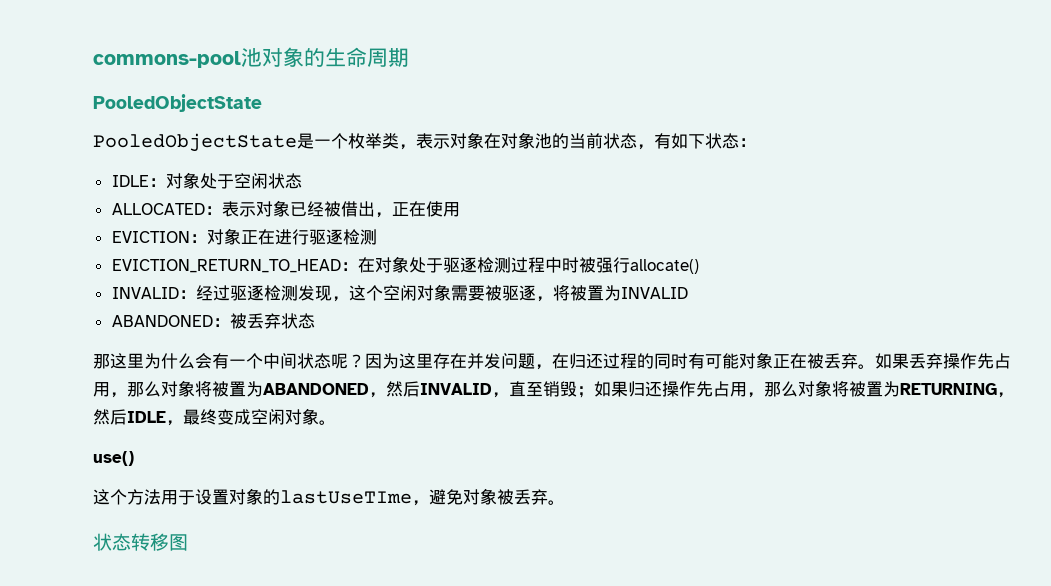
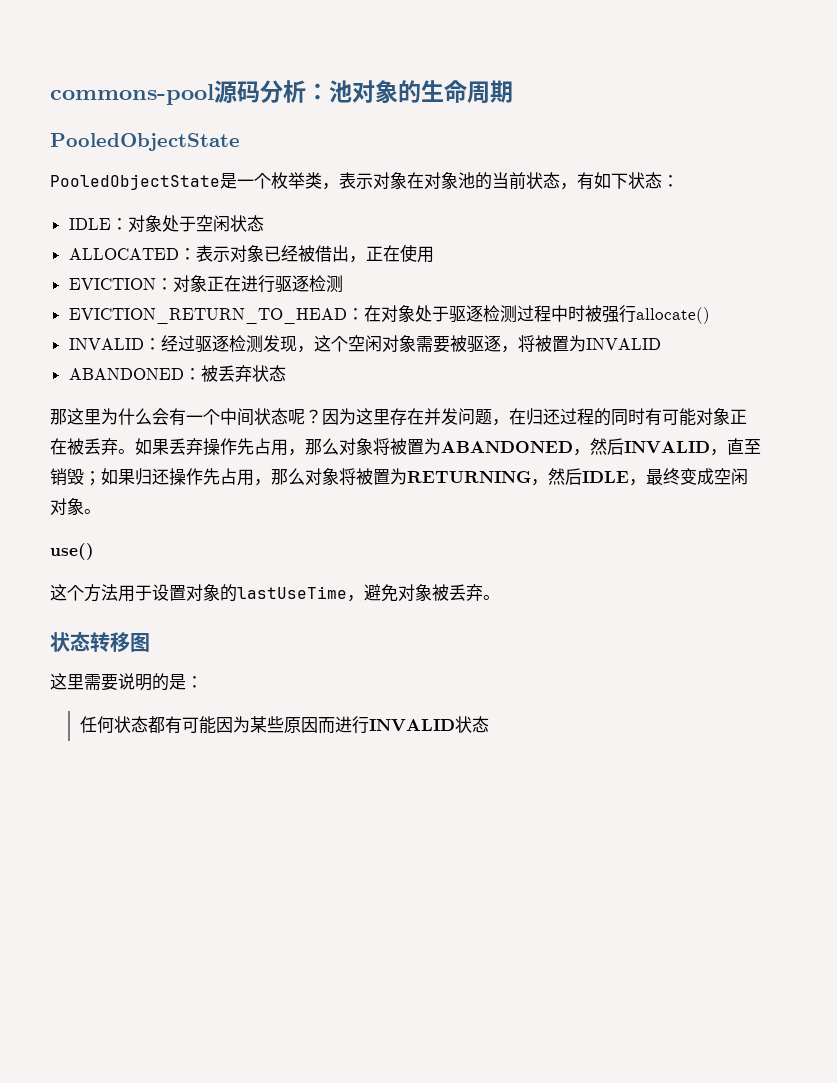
(241, 59) none -> [214,80,329,104] 源码分析：
[280,490,412,504] lastUseTIme -> [237,586,347,599] lastUseTime
(188, 542) none -> [50,673,203,691] [79,716,489,734] // 这里需要说明的是： // 任何状态都有可能因为某些原因而进行INVALID状态

